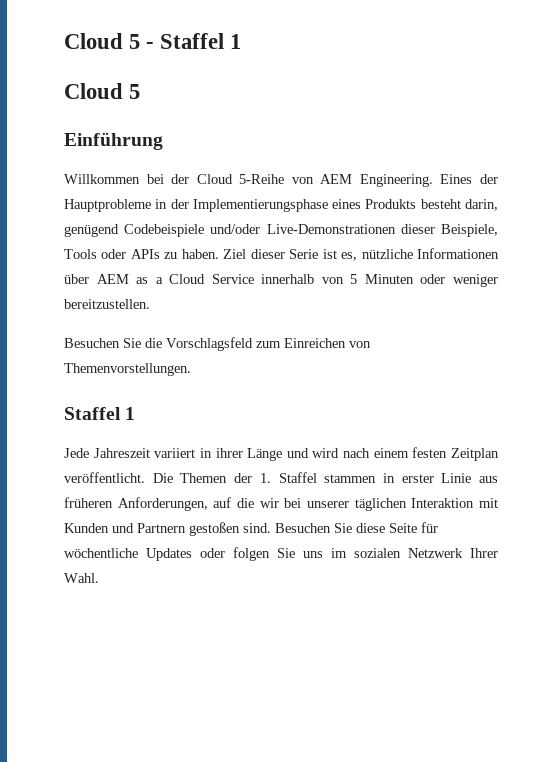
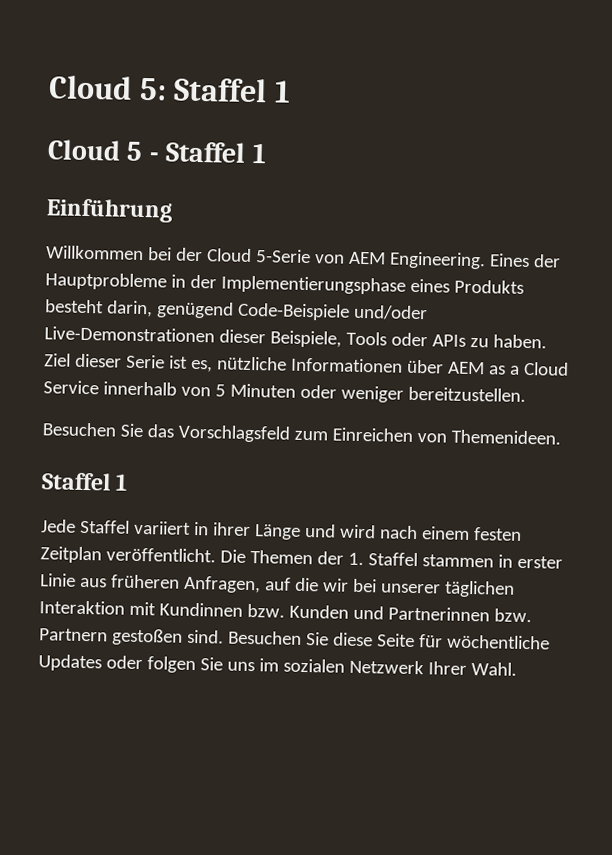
[64,33,123,49] Cloud -> [48,75,291,103] [47,139,121,161] Cloud 5: Staffel 1 // Cloud
[64,83,141,99] // Cloud 5 -> (267, 153) none
[239,174,285,184] 5-Reihe -> [254,249,311,264] 5-Serie
[124,224,205,237] Codebeispiele -> [236,302,350,321] Code-Beispiele
[145,338,162,348] die -> [146,424,175,438] das
[64,363,191,376] Themenvorstellungen. -> [450,429,561,445] Themenideen.
[93,448,150,458] Jahreszeit -> [79,519,130,534] Staffel
[117,497,208,511] Anforderungen, -> [182,575,261,594] Anfragen,
[64,523,134,533] Kunden und -> [158,602,532,623] Kundinnen bzw. Kunden und Partnerinnen bzw.

